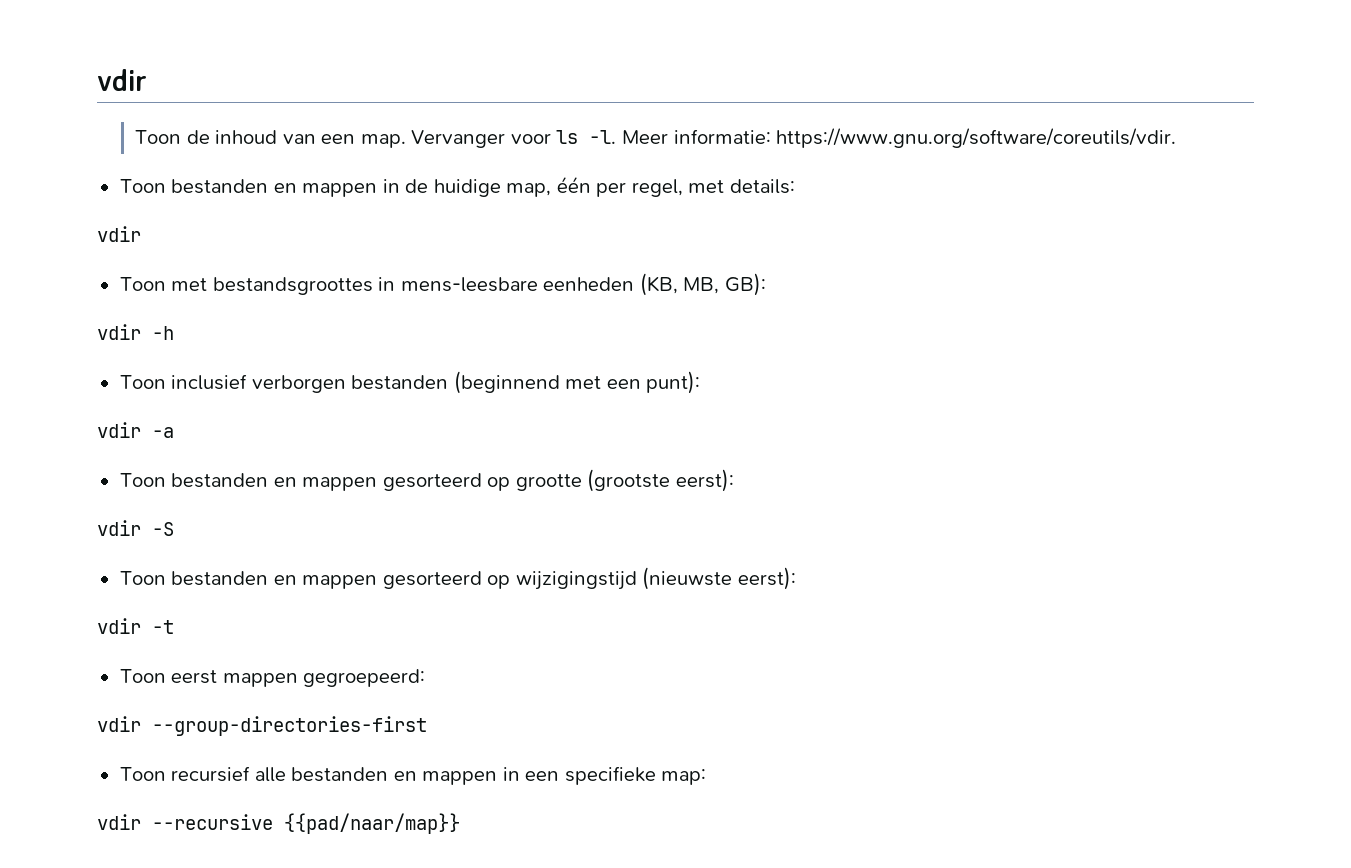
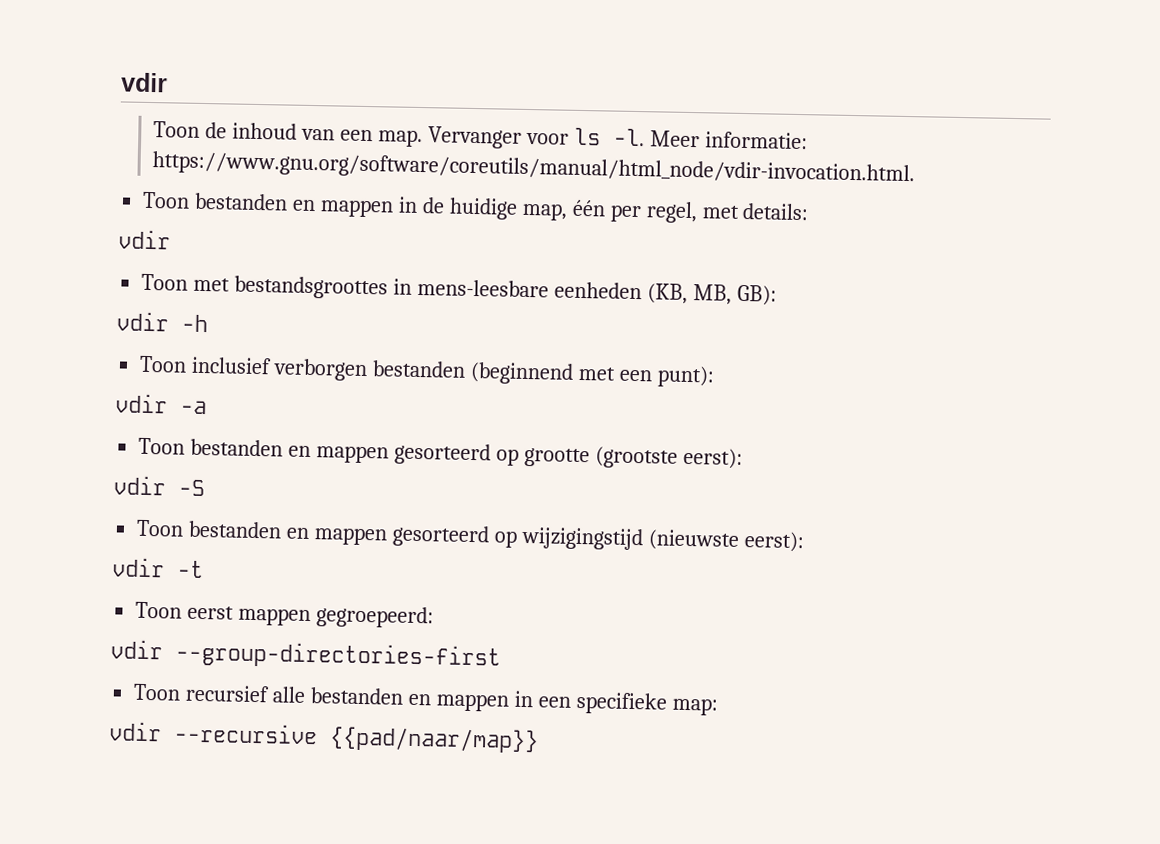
[776,128,1177,148] https://www.gnu.org/software/coreutils/vdir. -> [152,151,916,187] https://www.gnu.org/software/coreutils/manual/html_node/vdir-invocation.html.

